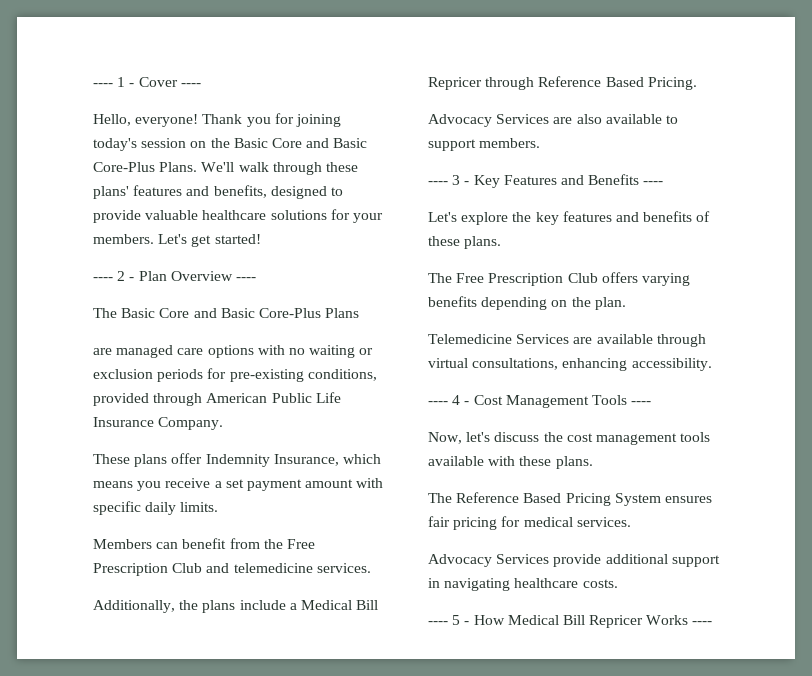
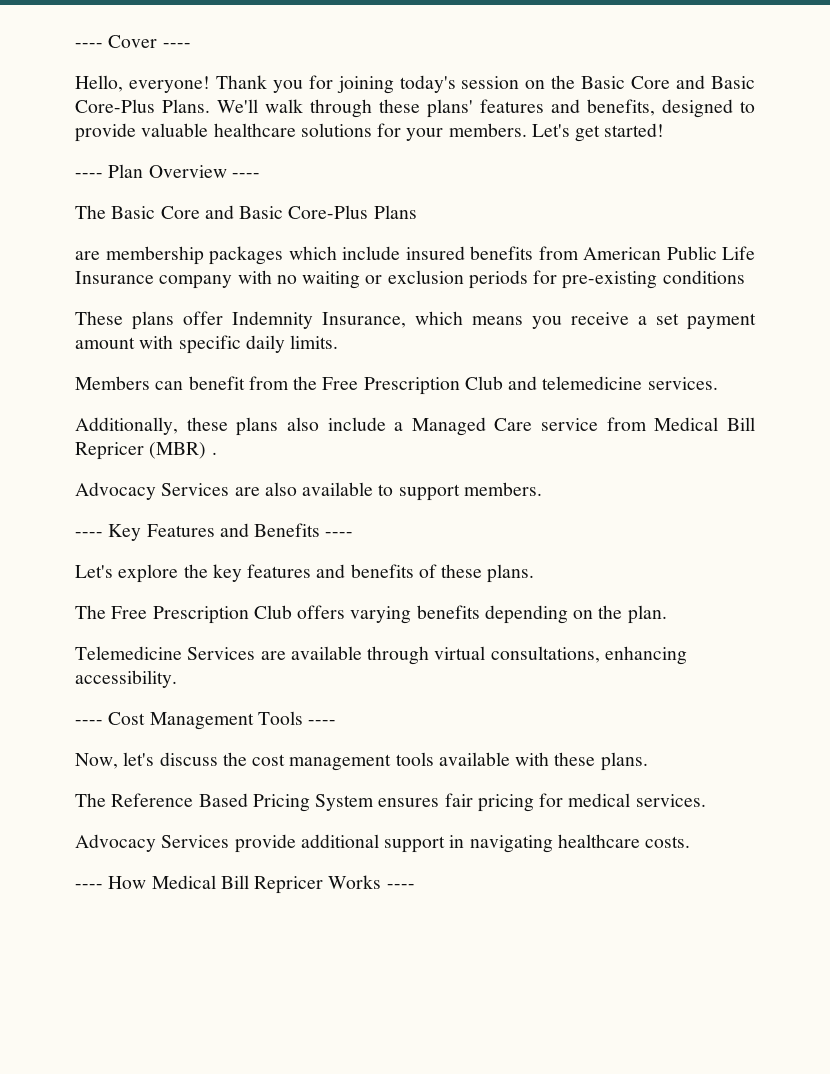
[93,77,135,87] ---- 1 - -> [75,43,103,48] ----
[117,271,135,281] 2 - -> (103, 175) none
[116,345,254,358] managed care options -> [105,246,755,265] [75,271,233,289] membership packages which include insured benefits from American Public Life Insurance company
[307,369,377,381] [93,392,341,406] [93,417,224,430] conditions, provided through American Public Life Insurance Company. -> [662,270,745,284] conditions
[179,600,379,613] [428,76,697,90] the plans include a Medical Bill Repricer through Reference Based Pricing. -> [186,417,755,436] [75,442,217,460] these plans also include a Managed Care service from Medical Bill Repricer (MBR) .
[452,175,470,185] 3 - -> (103, 534) none
[452,395,470,405] 4 - -> (103, 722) none
[452,615,470,625] 5 - -> (103, 886) none

